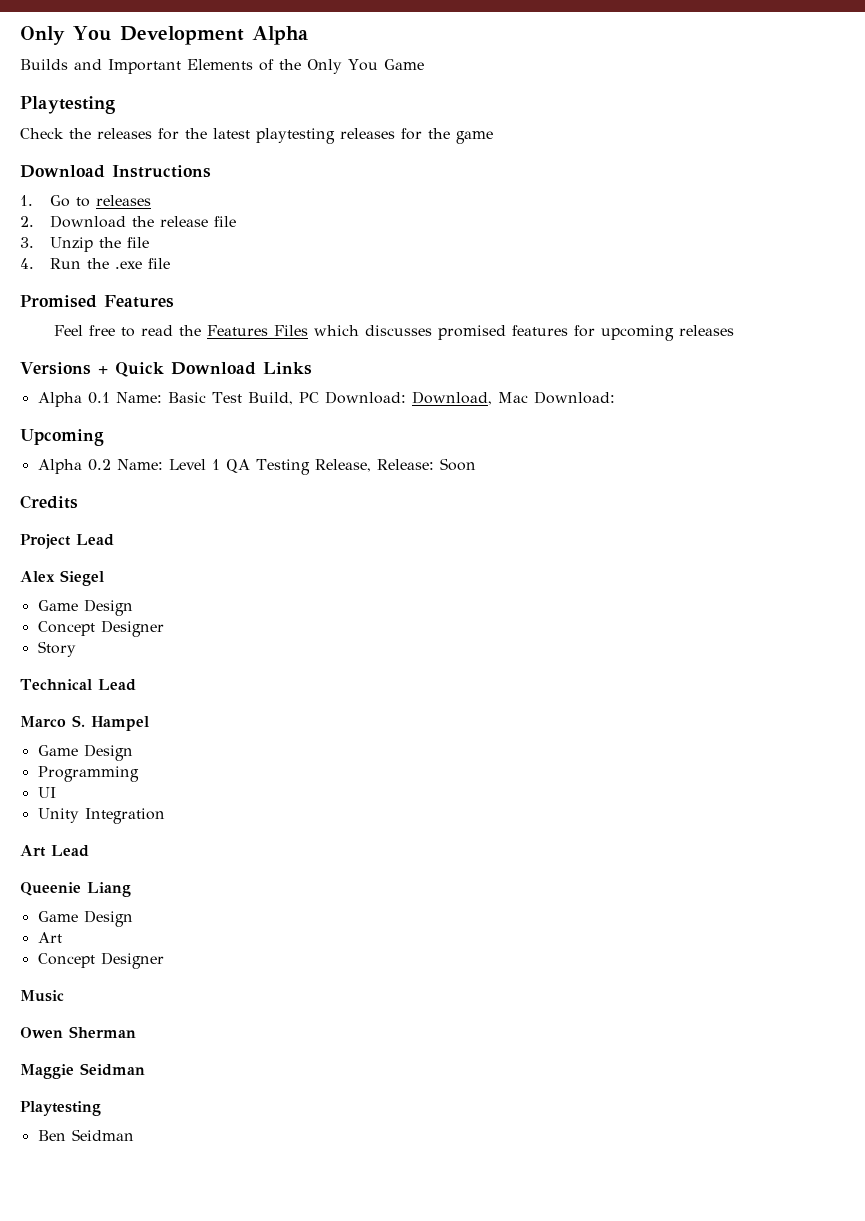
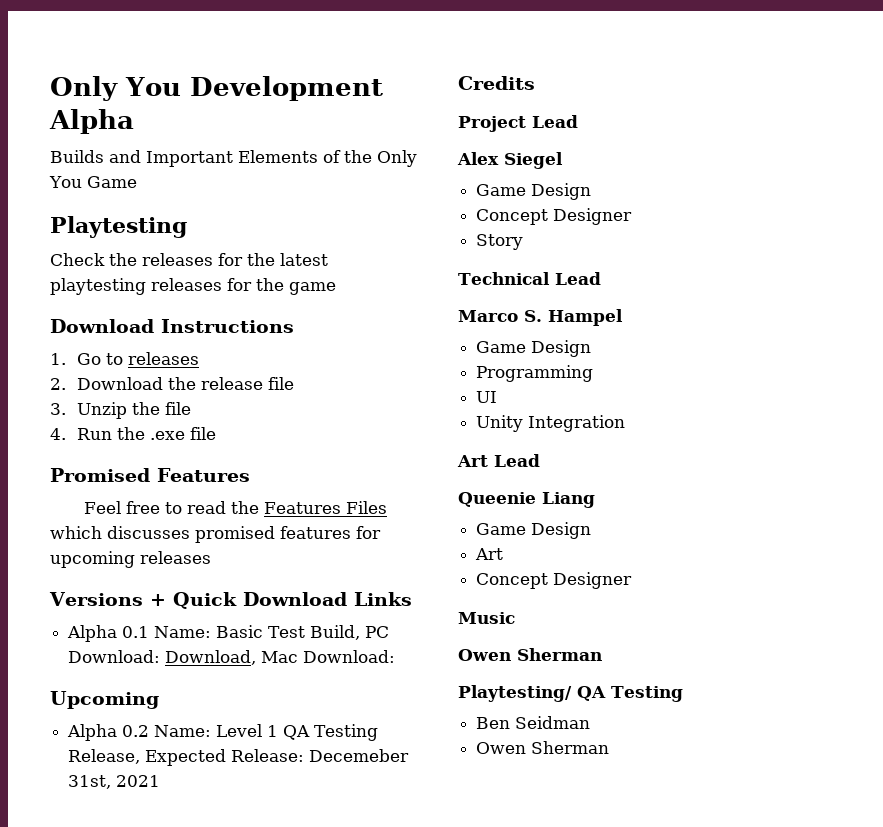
[376,458,476,471] Release: Soon -> [145,749,410,766] [68,775,161,789] Expected Release: Decemeber 31st, 2021
[20,1063,145,1079] [20,1101,101,1116] Maggie Seidman // Playtesting -> [458,685,683,702] Playtesting/ QA Testing
(134, 1135) none -> [476,741,610,754] // Owen Sherman

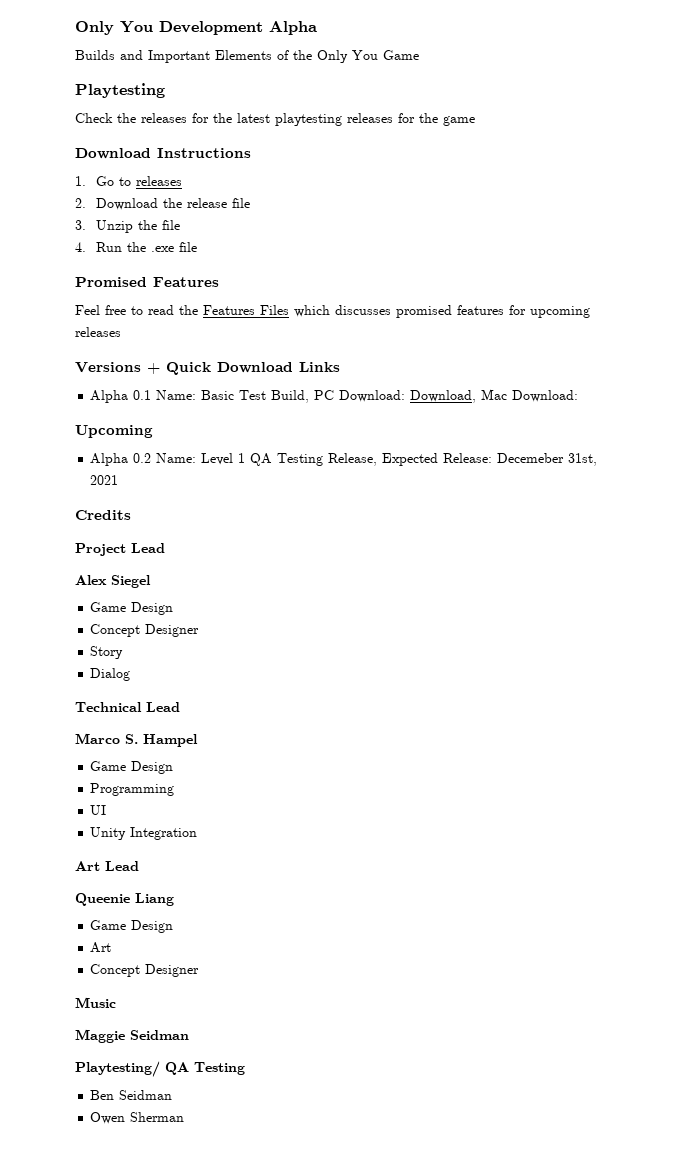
(524, 242) none -> [90,668,131,681] // Dialog
[458,648,602,661] Owen Sherman -> [75,1029,189,1043] Maggie Seidman

